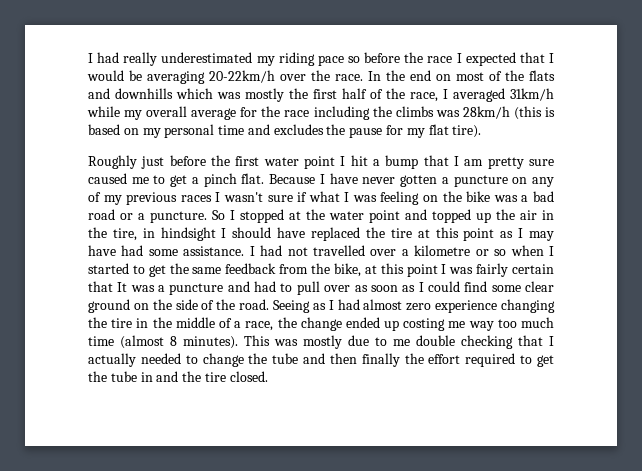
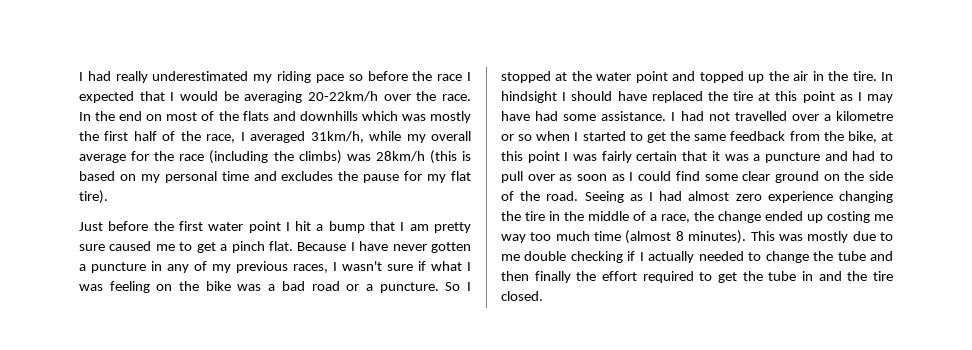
[510,88,554,101] 31km/h -> [310,131,364,143] 31km/h,
[313,106,434,120] including the climbs -> [209,150,342,164] (including the climbs)
[88,155,165,169] Roughly just -> [79,222,103,231] Just
[512,177,528,184] on -> [151,261,162,271] in
[180,195,212,202] races -> [293,264,328,273] races,
[112,228,155,241] tire, in -> [852,71,893,81] tire. In
[117,282,128,292] It -> [711,151,720,161] it
[518,335,543,346] that -> [627,251,636,261] if

